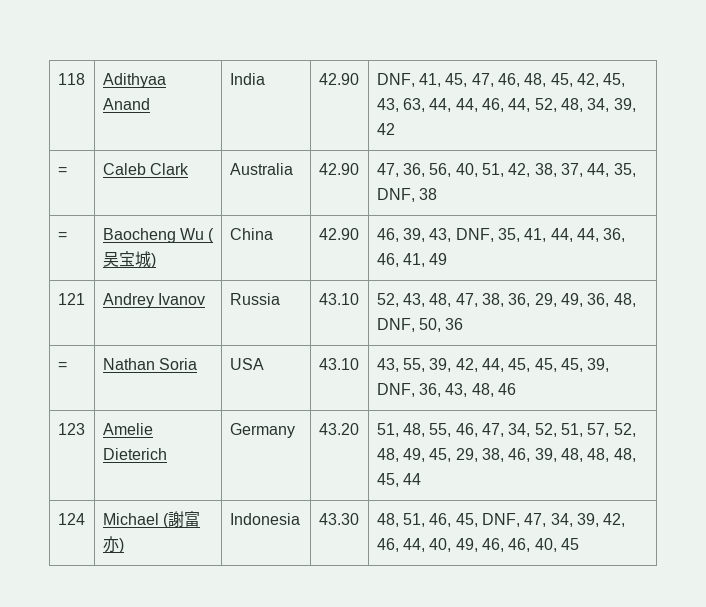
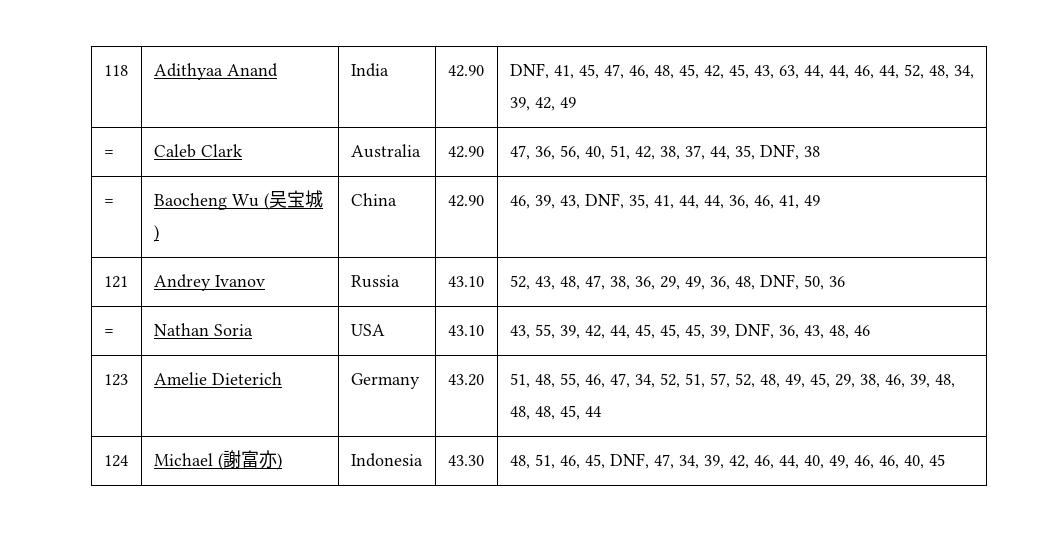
[376,123,395,135] 42 -> [534,97,576,111] 42, 49

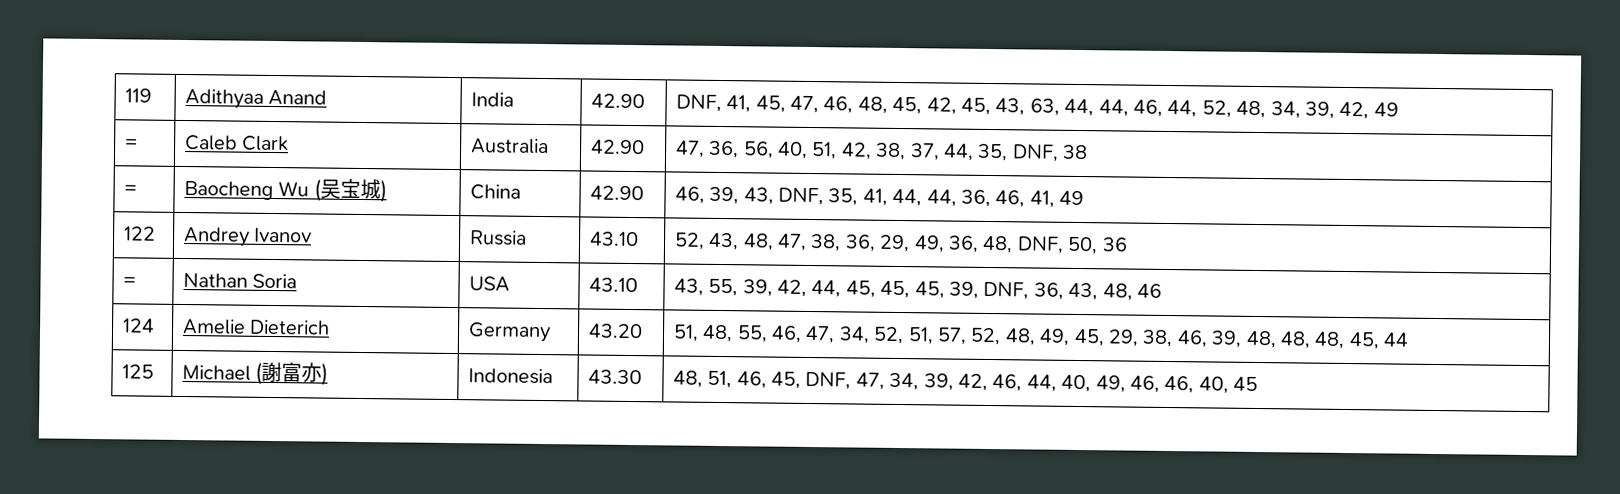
[103,65,128,76] 118 -> [124,88,152,103] 119
[103,276,128,288] 121 -> [123,226,156,241] 122
[103,374,128,386] 123 -> [122,318,155,333] 124
[103,455,128,467] 124 -> [121,364,154,379] 125

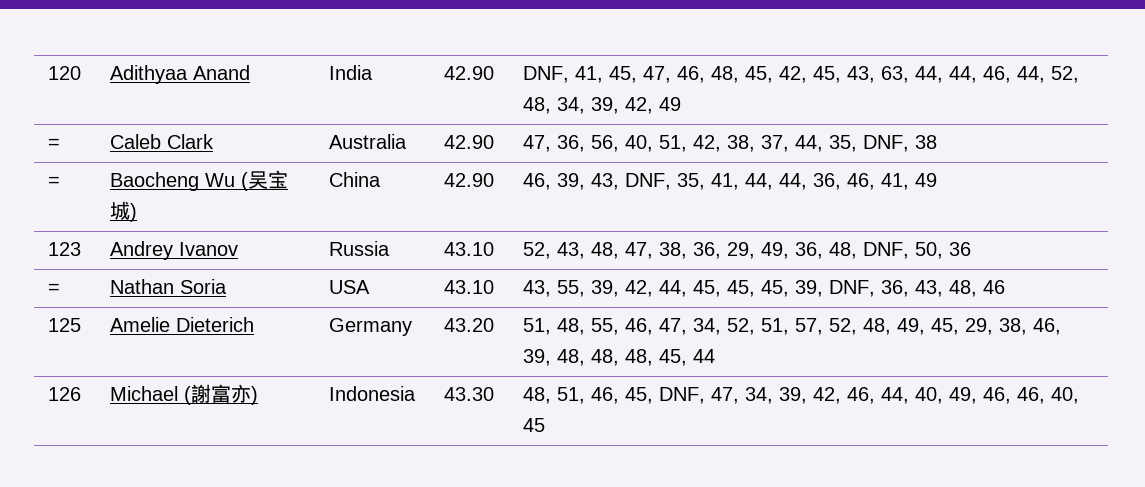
[124,88,152,103] 119 -> [48,66,82,80] 120
[123,226,156,241] 122 -> [48,242,82,256] 123
[122,318,155,333] 124 -> [48,318,82,332] 125
[121,364,154,379] 125 -> [48,387,82,401] 126

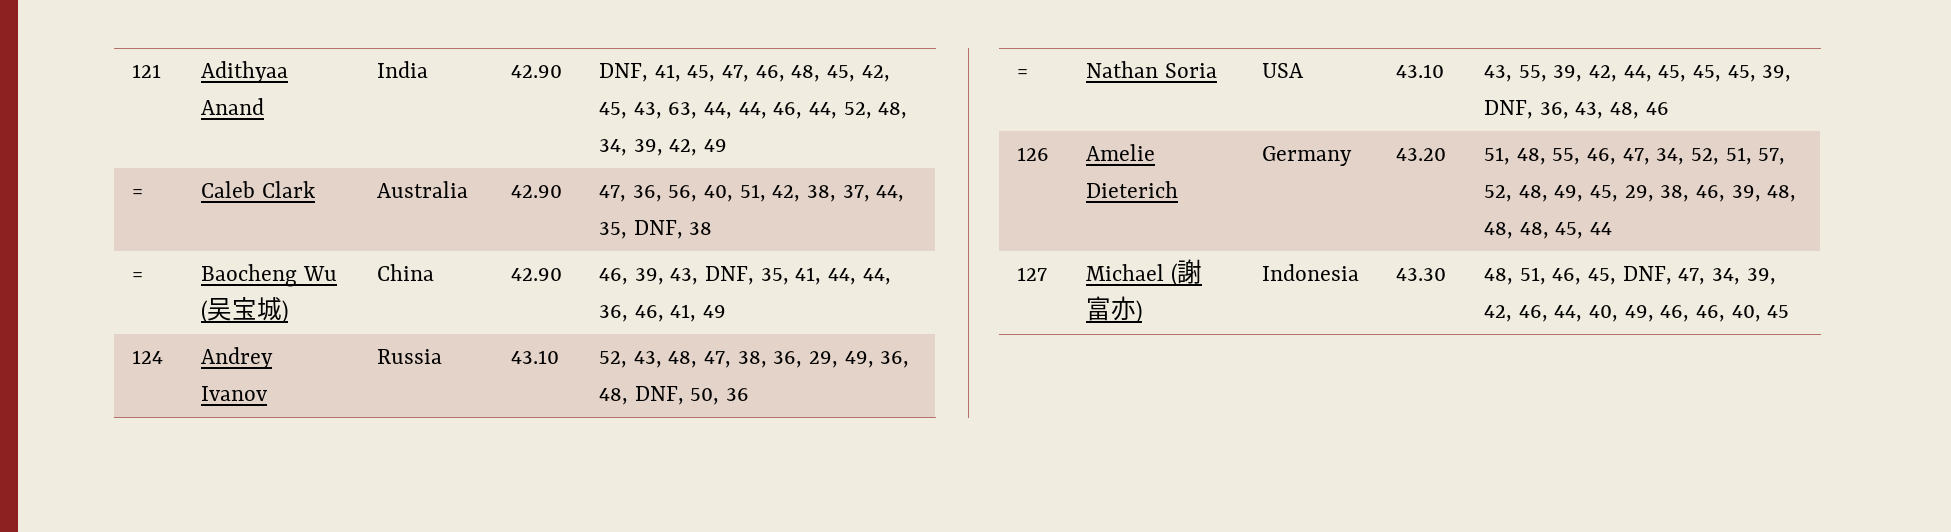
[48,66,82,80] 120 -> [132,64,162,78] 121
[48,242,82,256] 123 -> [132,350,164,364] 124
[48,318,82,332] 125 -> [1017,147,1050,161] 126
[48,387,82,401] 126 -> [1017,267,1048,281] 127

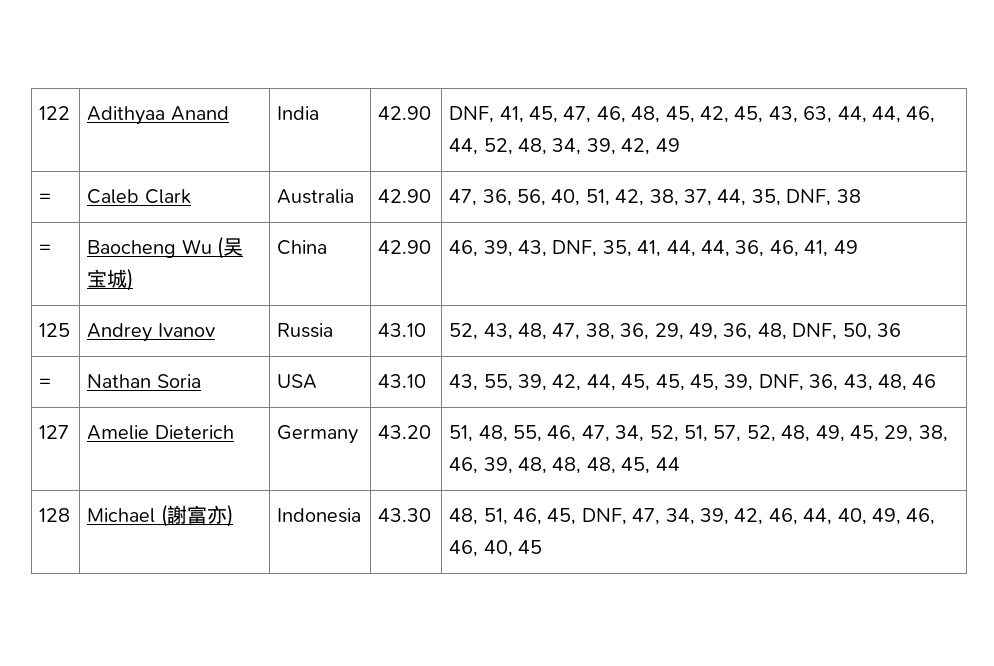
[132,64,162,78] 121 -> [39,106,71,120] 122
[132,350,164,364] 124 -> [39,323,71,337] 125
[1017,147,1050,161] 126 -> [39,425,70,439] 127
[1017,267,1048,281] 127 -> [39,508,71,522] 128

